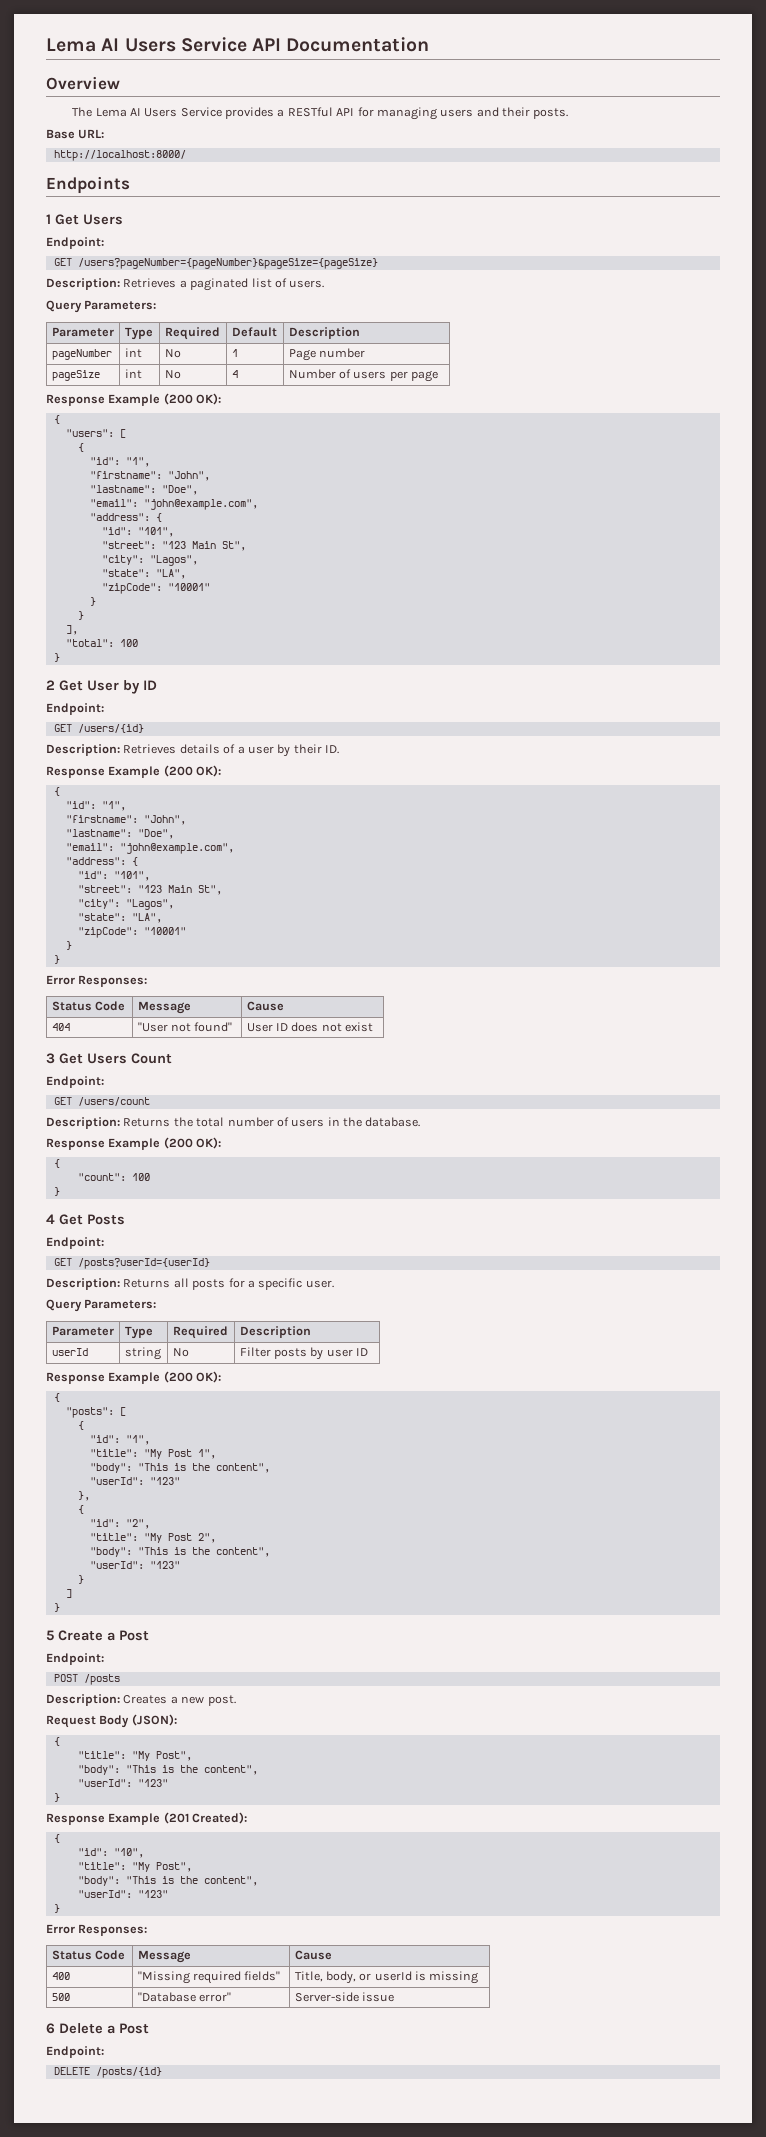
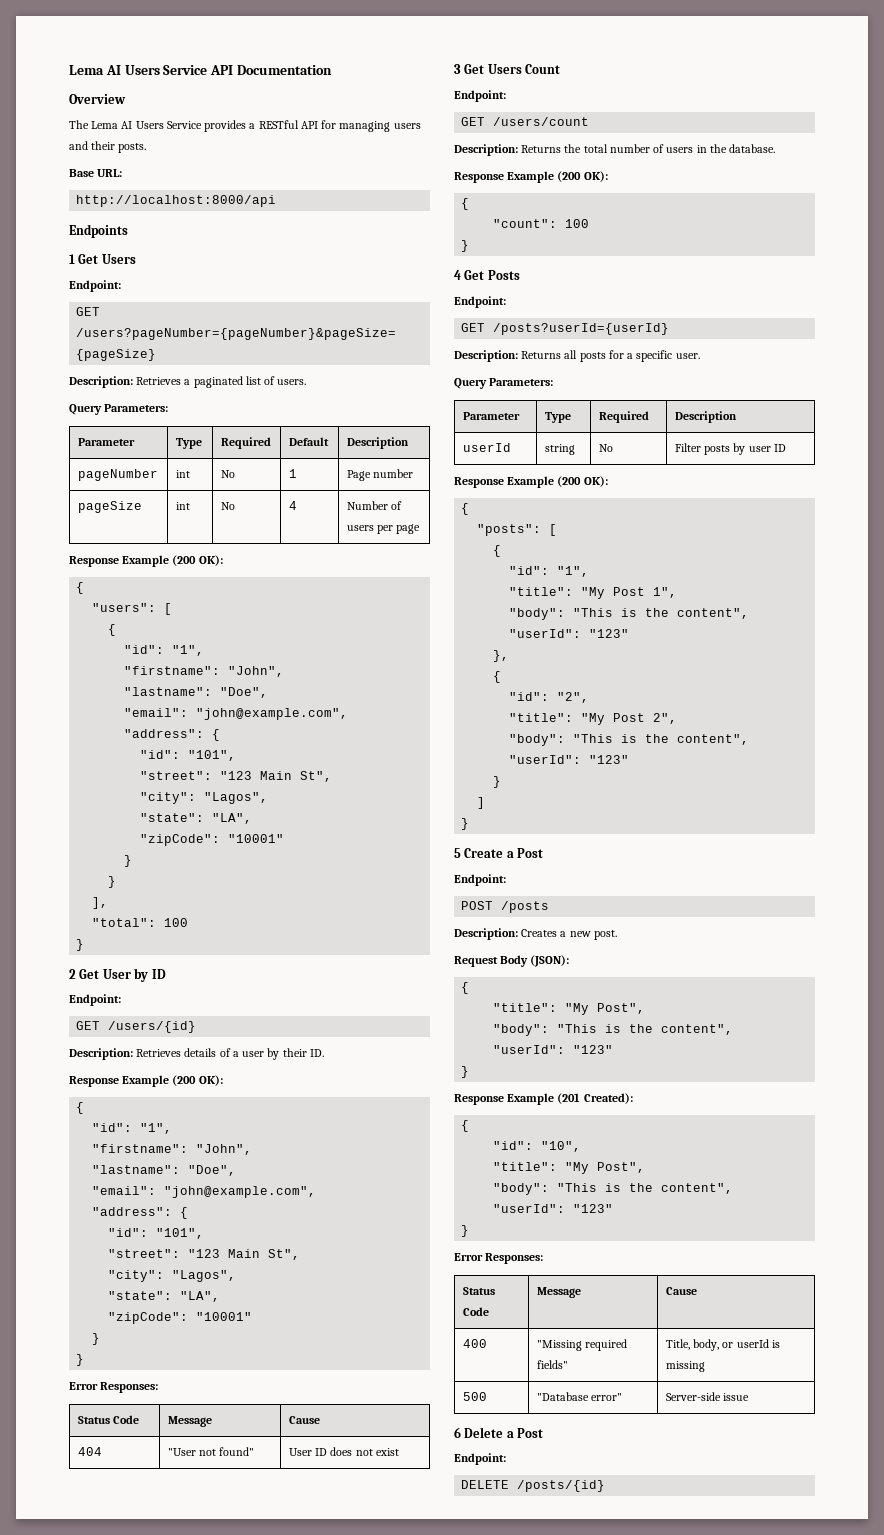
[53,150,186,161] http://localhost:8000/ -> [76,195,277,207] http://localhost:8000/api

